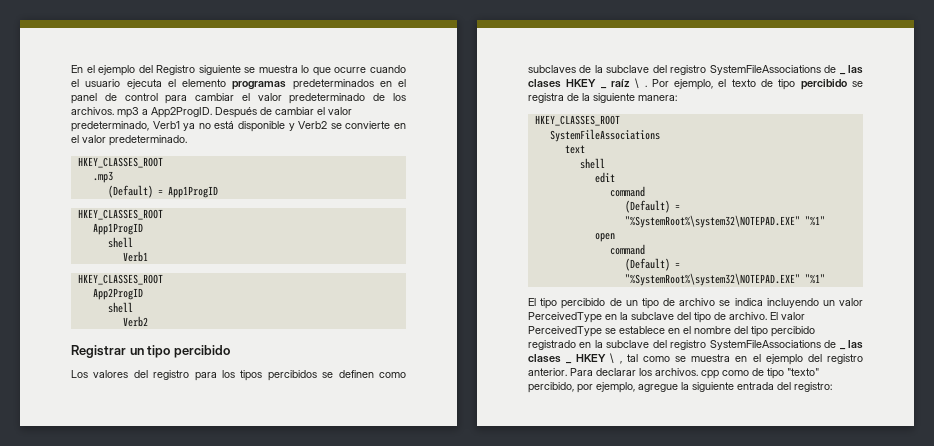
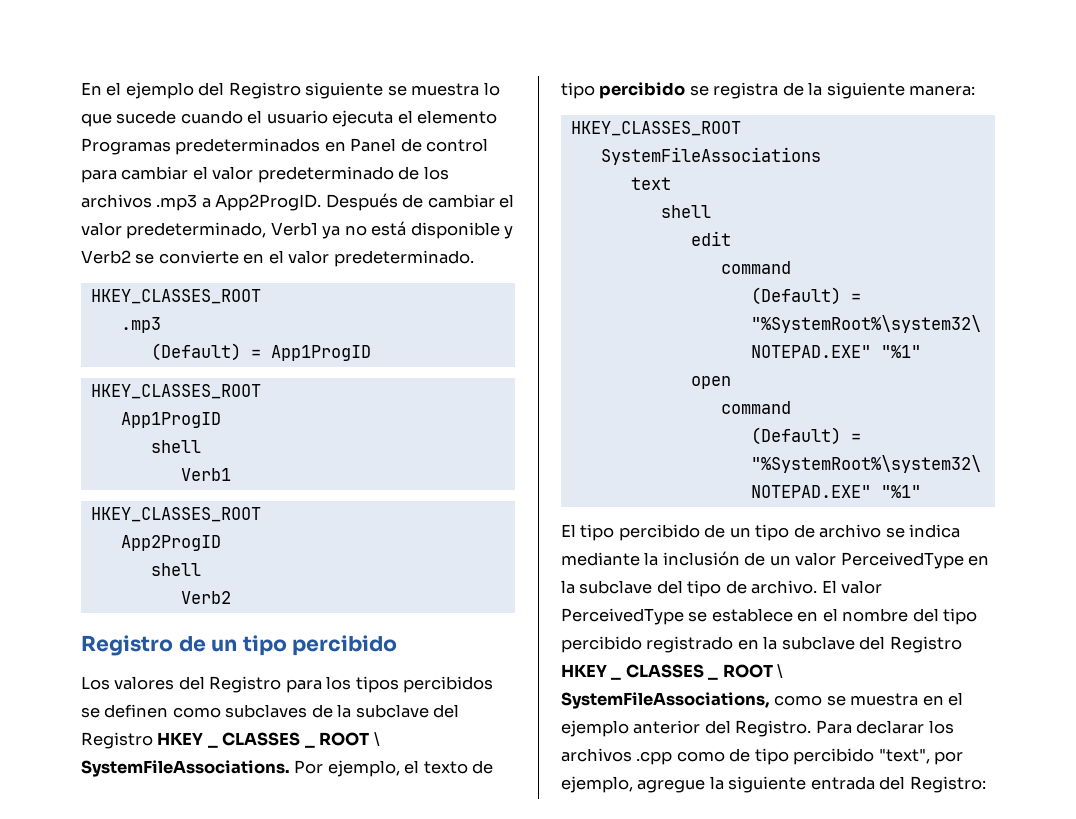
[334,67,367,73] ocurre -> [116,110,177,124] sucede
[232,81,287,90] programas -> [81,138,171,155] Programas
[398,79,406,87] [71,93,97,104] el panel -> [350,138,397,152] Panel
[71,107,139,118] archivos. mp3 -> [81,194,198,211] archivos .mp3
[71,345,126,358] Registrar -> [81,635,206,656] Registro de
[153,370,190,380] registro -> [209,676,282,693] Registro
[670,65,837,75] [839,65,863,75] [528,79,597,88] [600,87,607,89] [610,78,647,88] registro SystemFileAssociations de _ las clases HKEY _ raíz \ . -> [81,732,204,749] [207,732,380,748] [81,760,290,777] Registro HKEY _ CLASSES _ ROOT \ SystemFileAssociations.
[766,298,819,308] incluyendo -> [561,551,766,566] mediante la inclusión de
[670,340,837,350] [839,340,863,350] [528,354,573,364] [576,353,638,364] registro SystemFileAssociations de _ las clases _ HKEY \ , tal -> [889,636,962,653] [561,664,607,677] [611,664,784,680] [561,692,770,709] Registro HKEY _ CLASSES _ ROOT \ SystemFileAssociations,
[807,354,863,364] [528,368,567,376] del registro anterior. -> [633,720,812,737] anterior del Registro.
[655,368,719,379] archivos. cpp -> [561,748,673,765] archivos .cpp
[787,368,819,376] [528,382,574,393] "texto" percibido, -> [793,748,930,765] percibido "text",
[794,382,832,392] registro: -> [909,776,986,793] Registro:

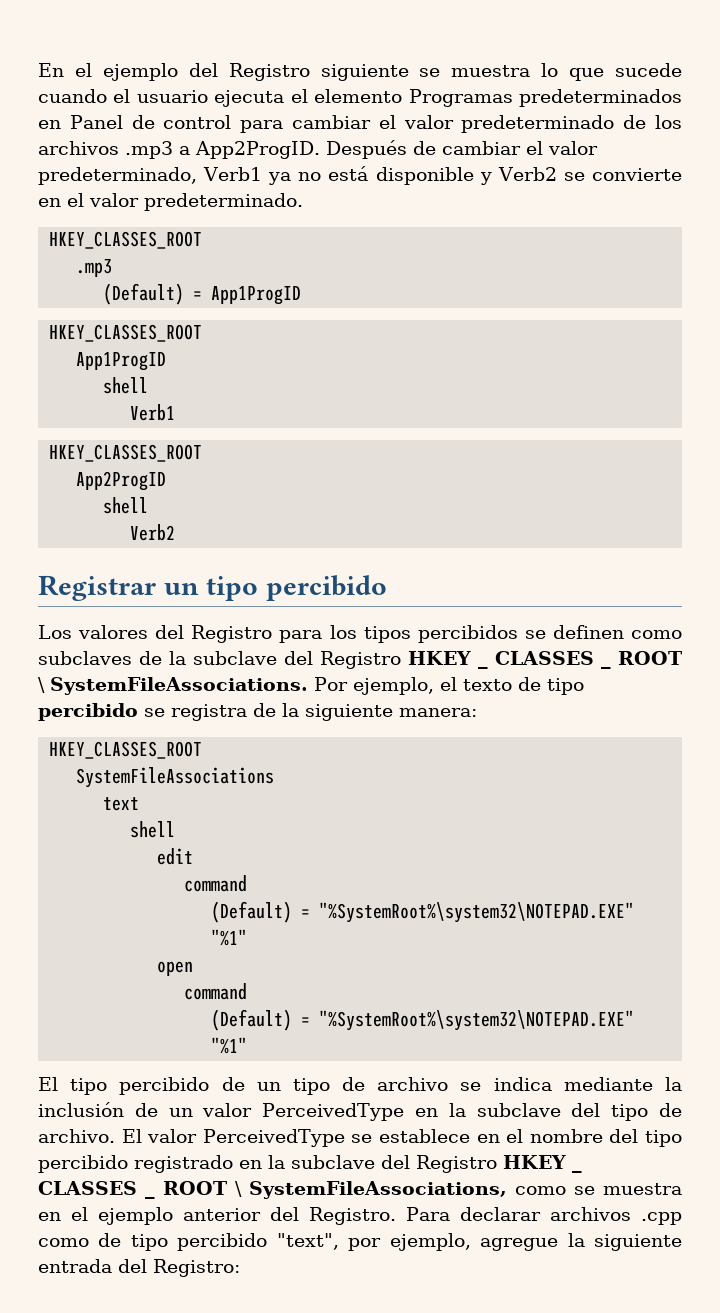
[81,635,206,656] Registro de -> [38,575,156,601] Registrar
[928,720,954,734] los -> (541, 1214) none

